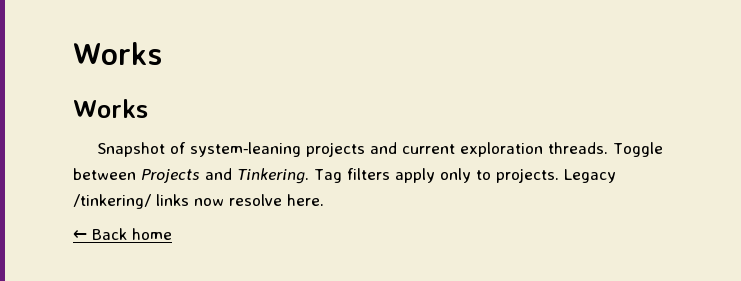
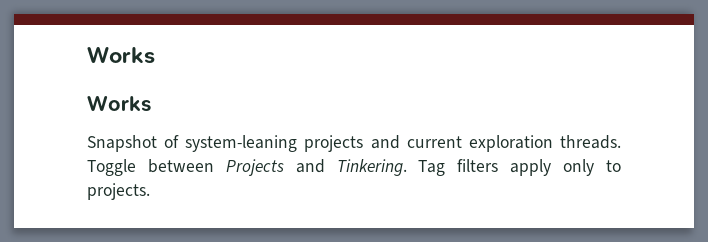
[563,169,616,183] [73,194,324,209] [73,228,172,240] Legacy /tinkering/ links now resolve here. // ← Back home -> (150, 191) none

